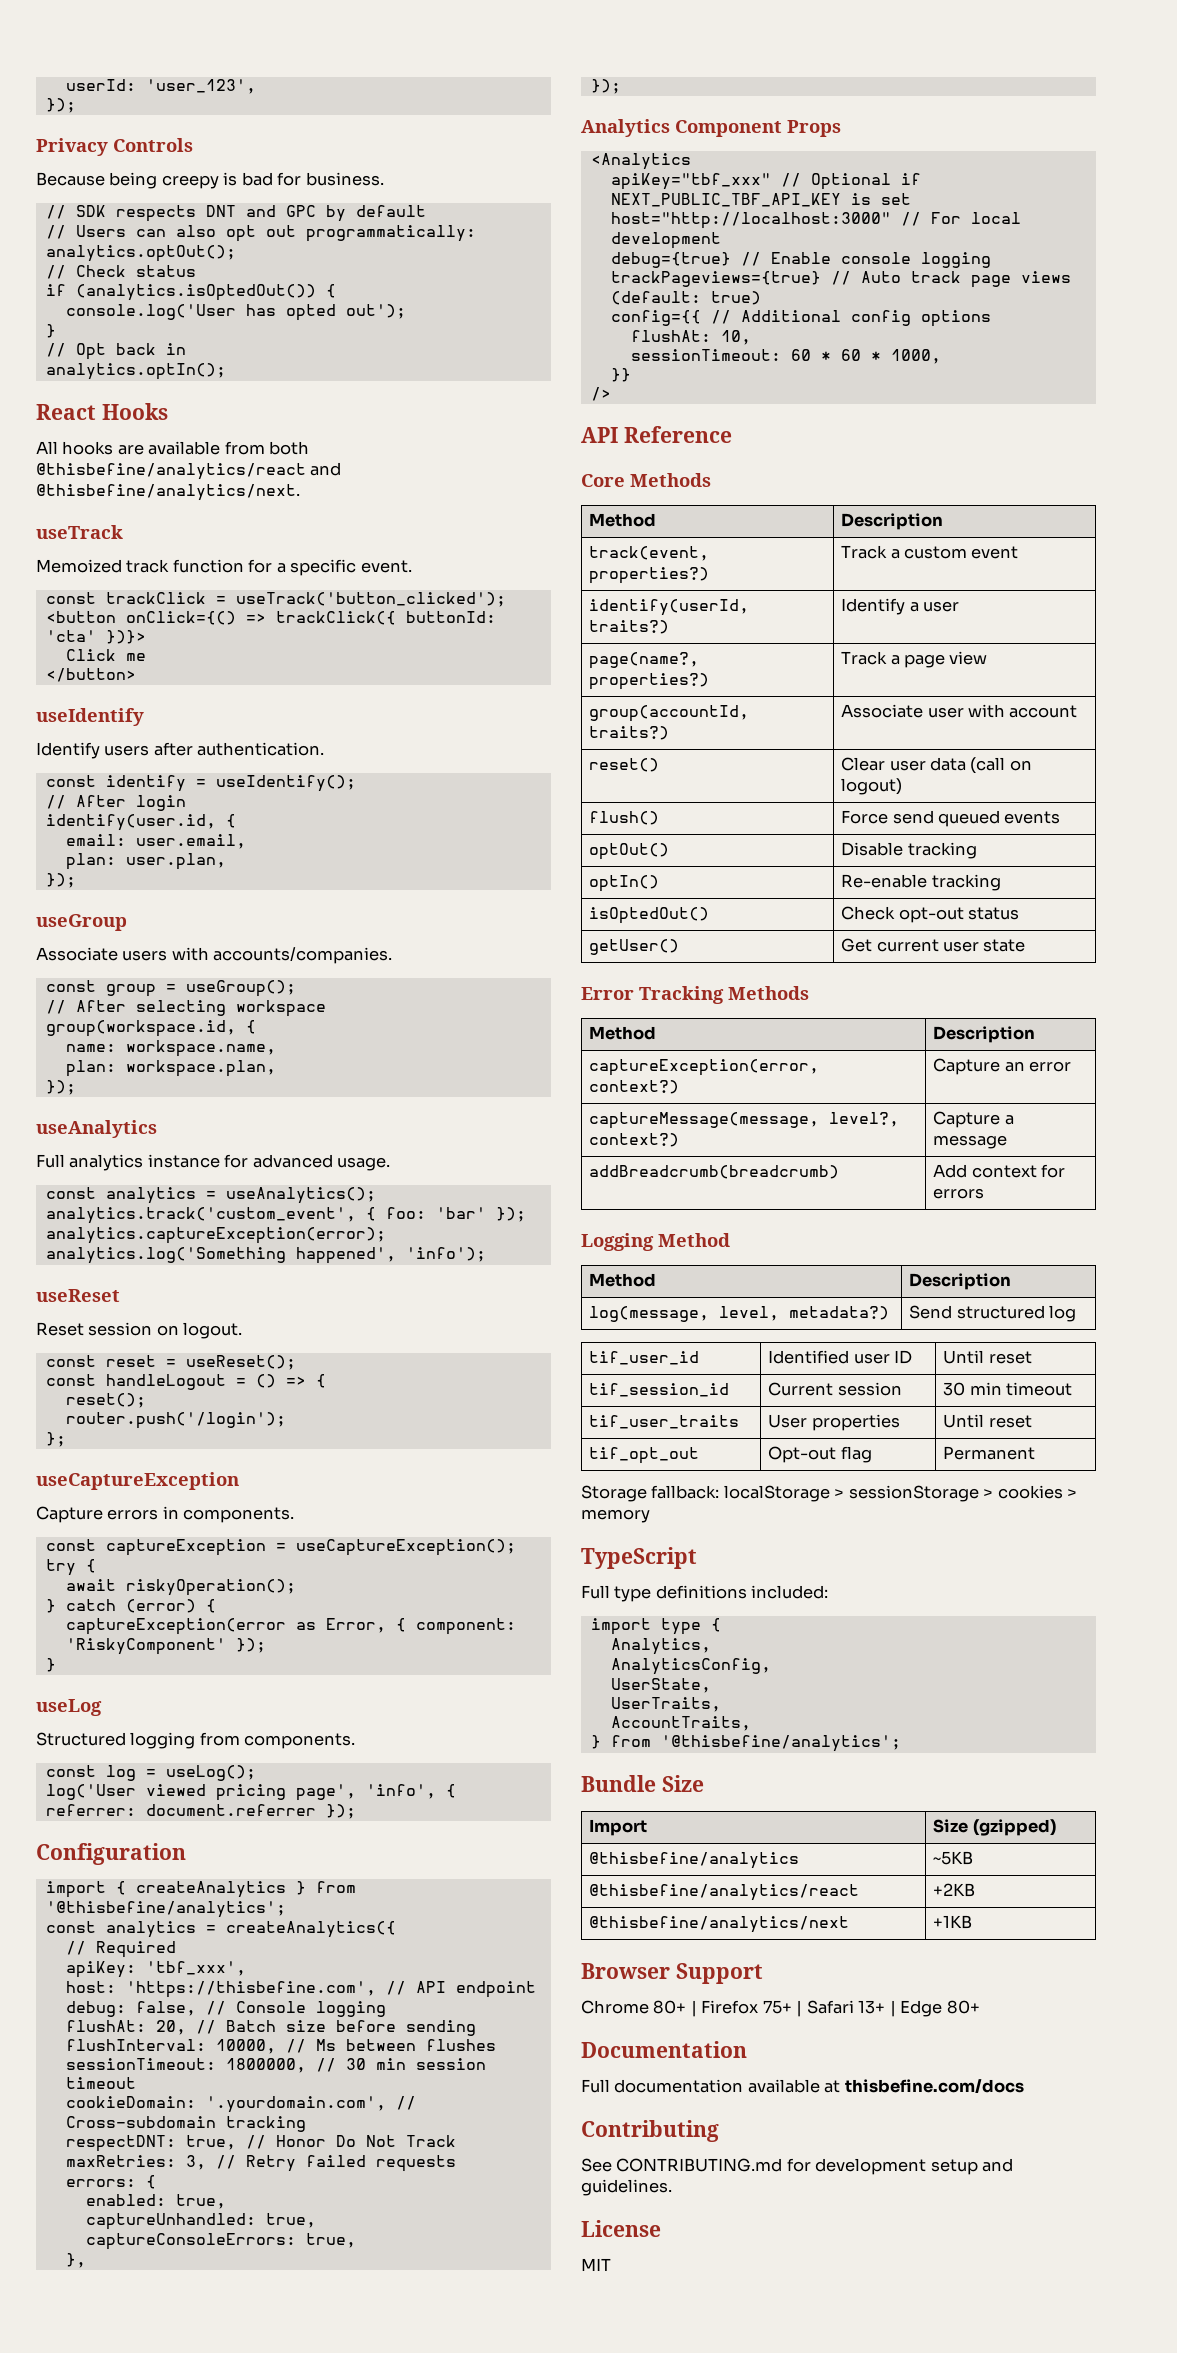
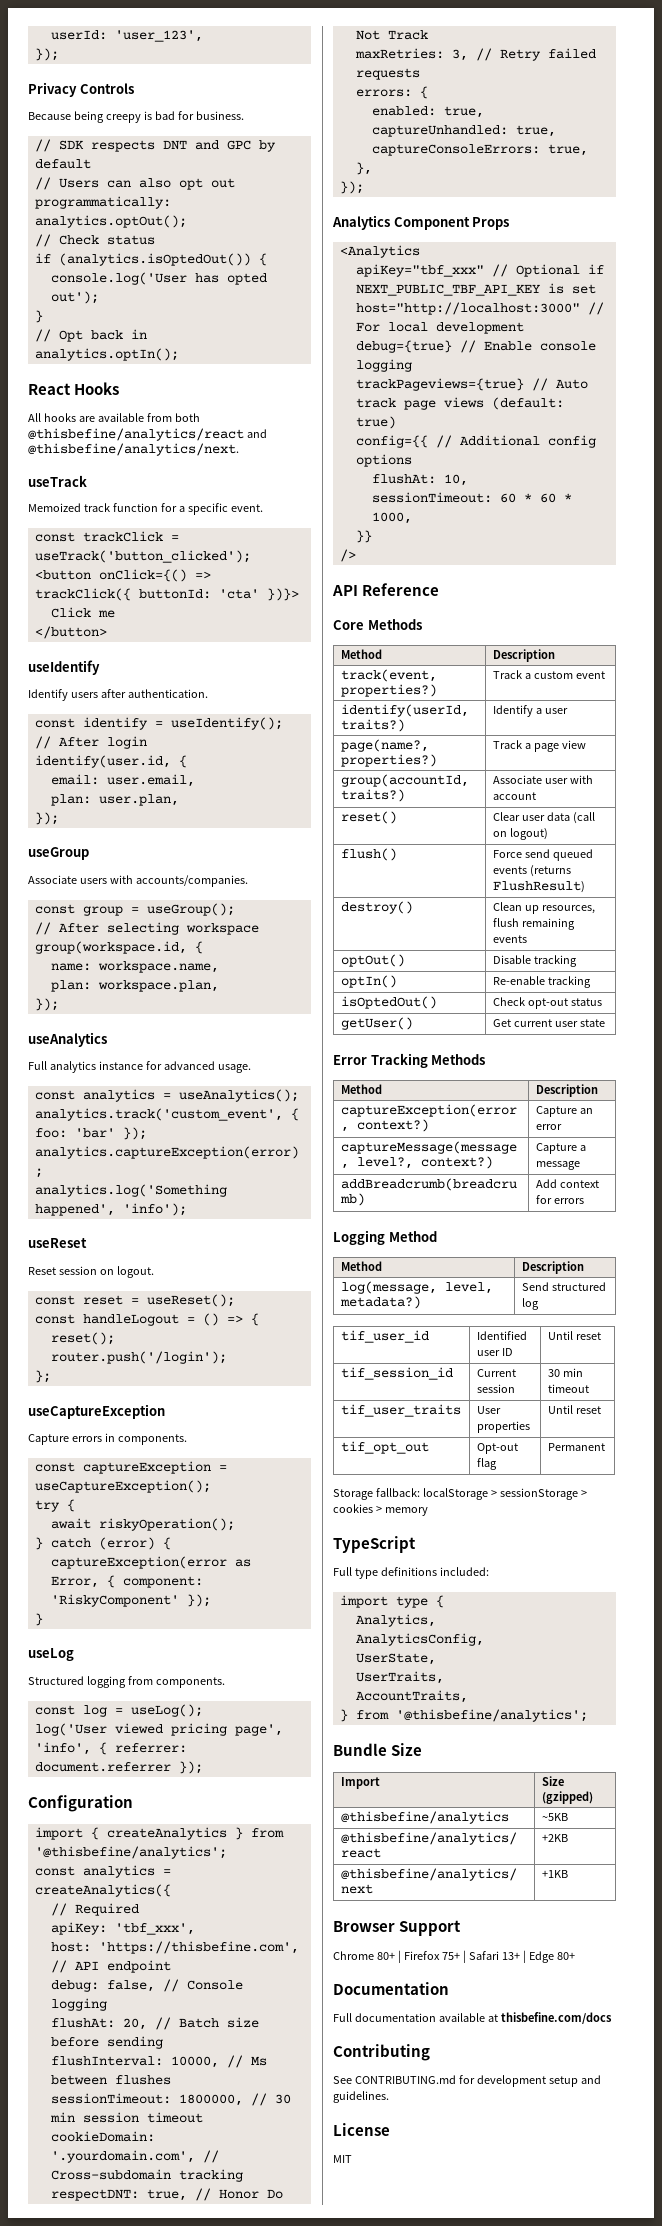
(1061, 817) none -> [529,865,571,877] [492,881,585,893] [340,901,413,914] [492,902,595,914] [492,918,575,930] [492,935,527,943] (returns FlushResult) // destroy() | Clean up resources, flush remaining events

